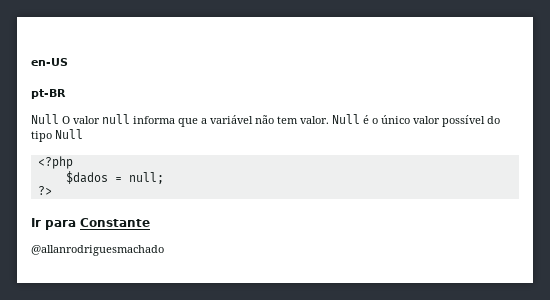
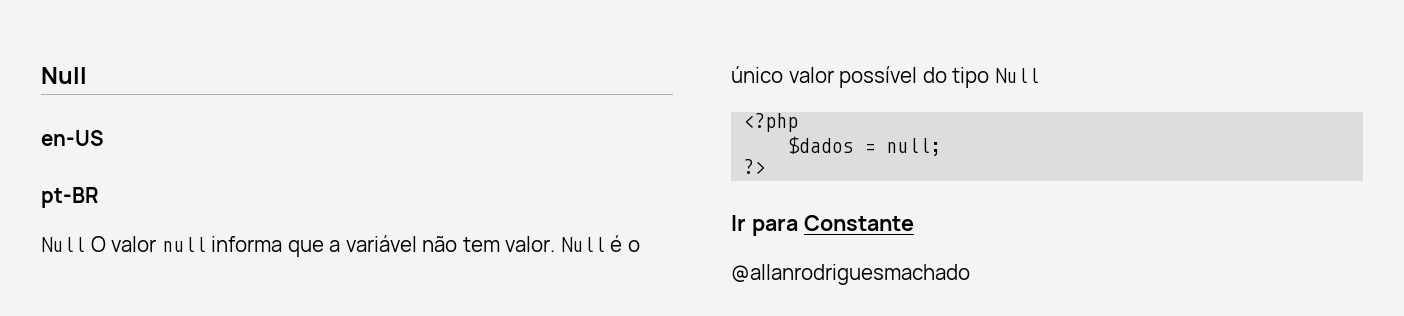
(31, 62) none -> [41,67,87,84] Null //

